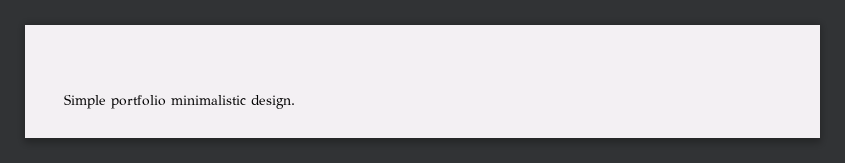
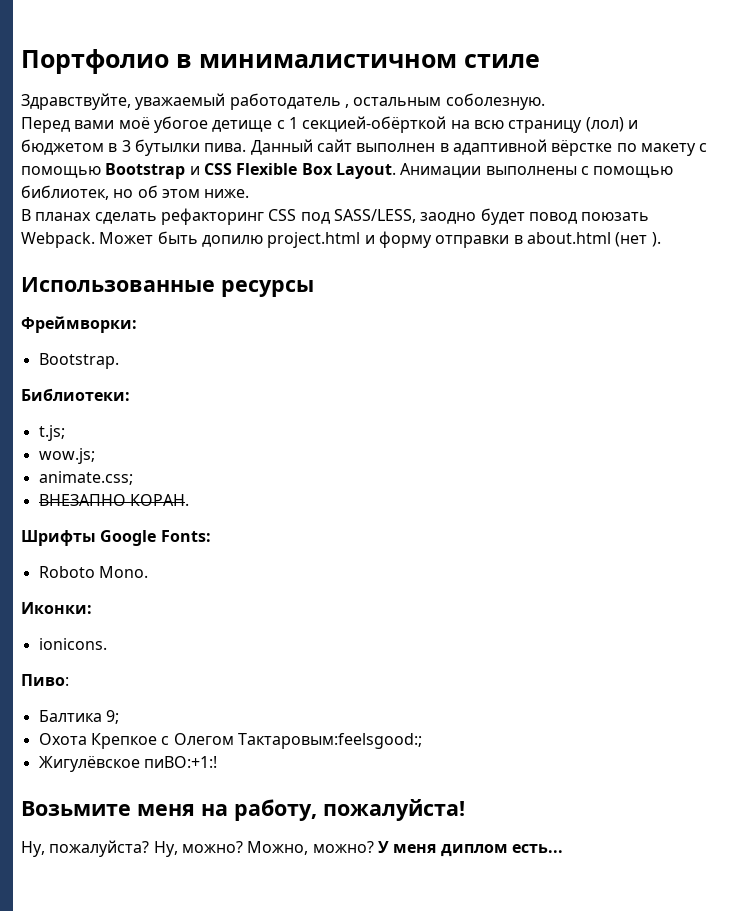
[64,94,295,109] Simple portfolio minimalistic design. -> [21,49,540,74] [21,93,545,110] [21,116,638,133] [21,139,708,156] [21,163,674,179] [21,185,250,200] [21,208,650,225] [21,231,661,248] [21,277,314,297] [21,316,137,333] [38,353,119,369] [21,388,130,401] [38,425,65,441] [38,448,95,464] [38,471,133,485] [38,494,189,506] [21,530,211,546] [38,566,148,578] [21,602,92,614] [38,638,107,650] [21,674,69,686] [38,710,119,724] [38,733,422,749] [38,755,217,772] [21,799,465,821] [21,840,563,857] Портфолио в минималистичном стиле // Здравствуйте, уважаемый работодатель , остальным соболезную. // Перед вами моё убогое детище с 1 секцией-обёрткой на всю страницу (лол) и бюджетом в 3 бутылки пива. Данный сайт выполнен в адаптивной вёрстке по макету с помощью Bootstrap и CSS Flexible Box Layout. Анимации выполнены с помощью библиотек, но об этом ниже. // В планах сделать рефакторинг CSS под SASS/LESS, заодно будет повод поюзать Webpack. Может быть допилю project.html и форму отправки в about.html (нет ). // Использованные ресурсы // Фреймворки: // Bootstrap. // Библиотеки: // t.js; // wow.js; // animate.css; // ВНЕЗАПНО КОРАН. // Шрифты Google Fonts: // Roboto Mono. // Иконки: // ionicons. // Пиво: // Балтика 9; // Охота Крепкое с Олегом Тактаровым:feelsgood:; // Жигулёвское пиВО:+1:! // Возьмите меня на работу, пожалуйста! // Ну, пожалуйста? Ну, можно? Можно, можно? У меня диплом есть...

